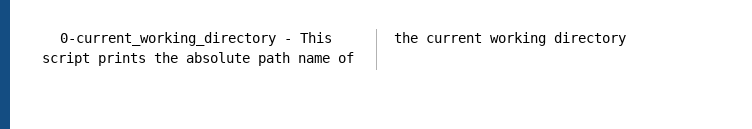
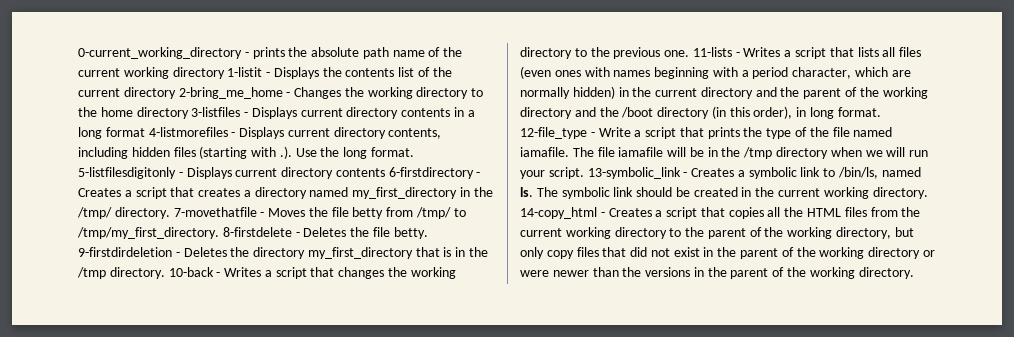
[300,32,333,43] [42,52,90,66] This script -> (249, 54) none
(626, 39) none -> [227,67,452,79] [78,87,484,99] [78,107,475,119] [78,127,442,139] [78,146,415,159] [78,167,481,179] [78,187,493,199] [77,207,466,219] [77,227,428,239] [78,247,489,259] [77,267,456,279] [520,47,922,59] [520,66,911,79] [520,86,928,99] [520,106,881,119] [520,127,893,139] [520,147,929,159] [520,167,921,179] [520,187,928,199] [520,207,921,219] [520,227,914,239] [520,247,935,259] [520,267,914,279] 1-listit - Displays the contents list of the current directory 2-bring_me_home - Changes the working directory to the home directory 3-listfiles - Displays current directory contents in a long format 4-listmorefiles - Displays current directory contents, including hidden files (starting with .). Use the long format. 5-listfilesdigitonly - Displays current directory contents 6-firstdirectory - Creates a script that creates a directory named my_first_directory in the /tmp/ directory. 7-movethatfile - Moves the file betty from /tmp/ to /tmp/my_first_directory. 8-firstdelete - Deletes the file betty. 9-firstdirdeletion - Deletes the directory my_first_directory that is in the /tmp directory. 10-back - Writes a script that changes the working directory to the previous one. 11-lists - Writes a script that lists all files (even ones with names beginning with a period character, which are normally hidden) in the current directory and the parent of the working directory and the /boot directory (in this order), in long format. 12-file_type - Write a script that prints the type of the file named iamafile. The file iamafile will be in the /tmp directory when we will run your script. 13-symbolic_link - Creates a symbolic link to /bin/ls, named ls. The symbolic link should be created in the current working directory. 14-copy_html - Creates a script that copies all the HTML files from the current working directory to the parent of the working directory, but only copy files that did not exist in the parent of the working directory or were newer than the versions in the parent of the working directory.

